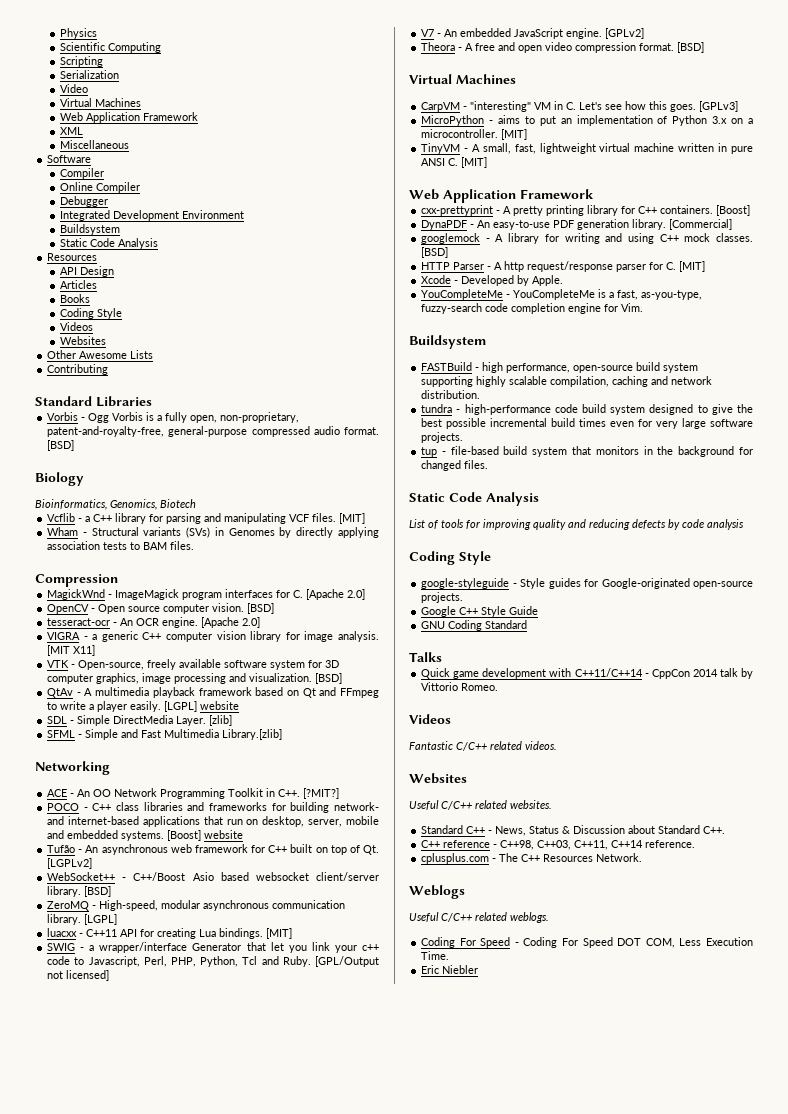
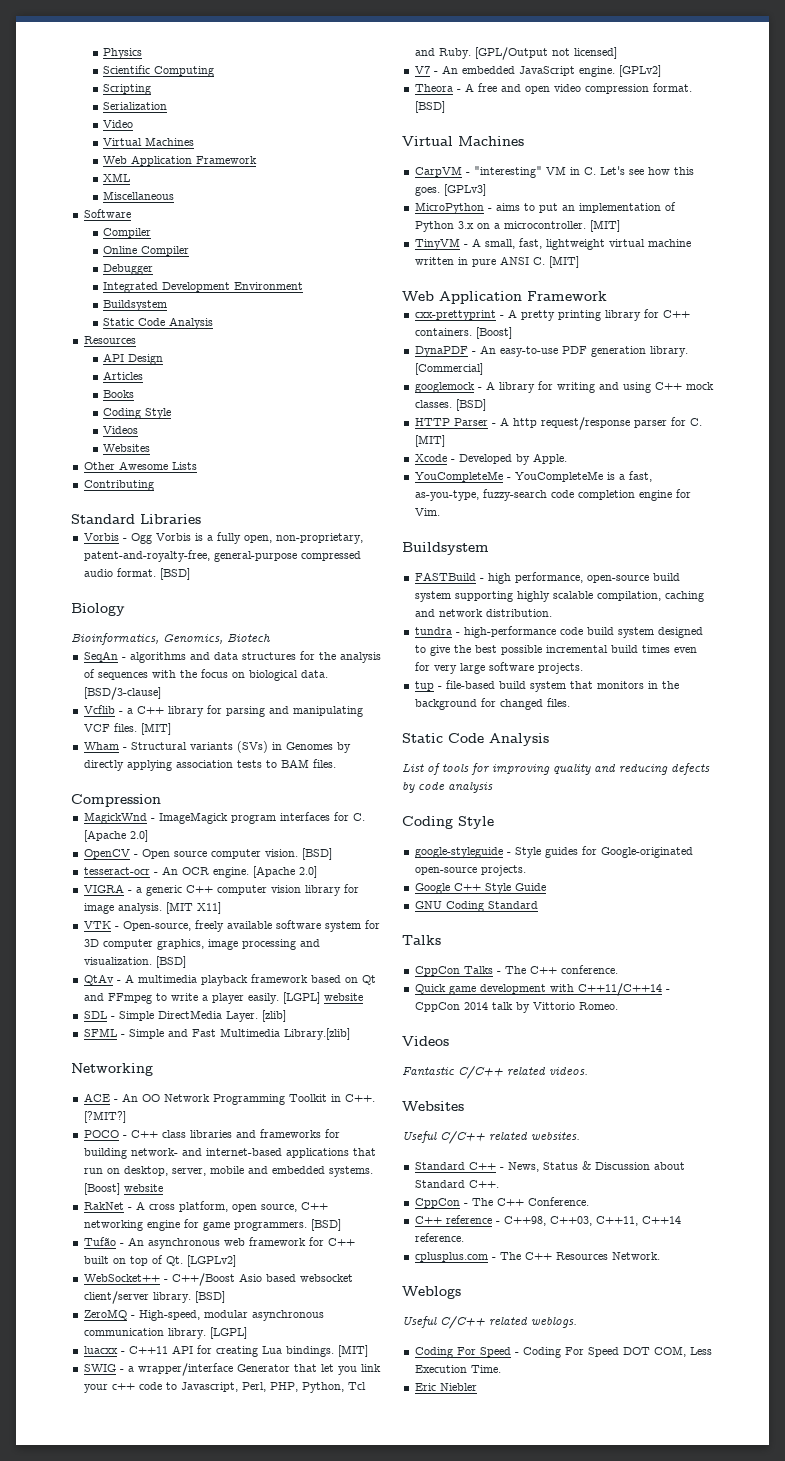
(196, 503) none -> [83,651,381,663] [83,669,328,681] [83,687,161,700] // SeqAn - algorithms and data structures for the analysis of sequences with the focus on biological data. [BSD/3-clause]
(244, 834) none -> [83,1201,328,1212] [83,1219,341,1231] // RakNet - A cross platform, open source, C++ networking engine for game programmers. [BSD]
(442, 657) none -> [414,965,618,976] // CppCon Talks - The C++ conference.
(726, 830) none -> [414,1197,589,1208] // CppCon - The C++ Conference.

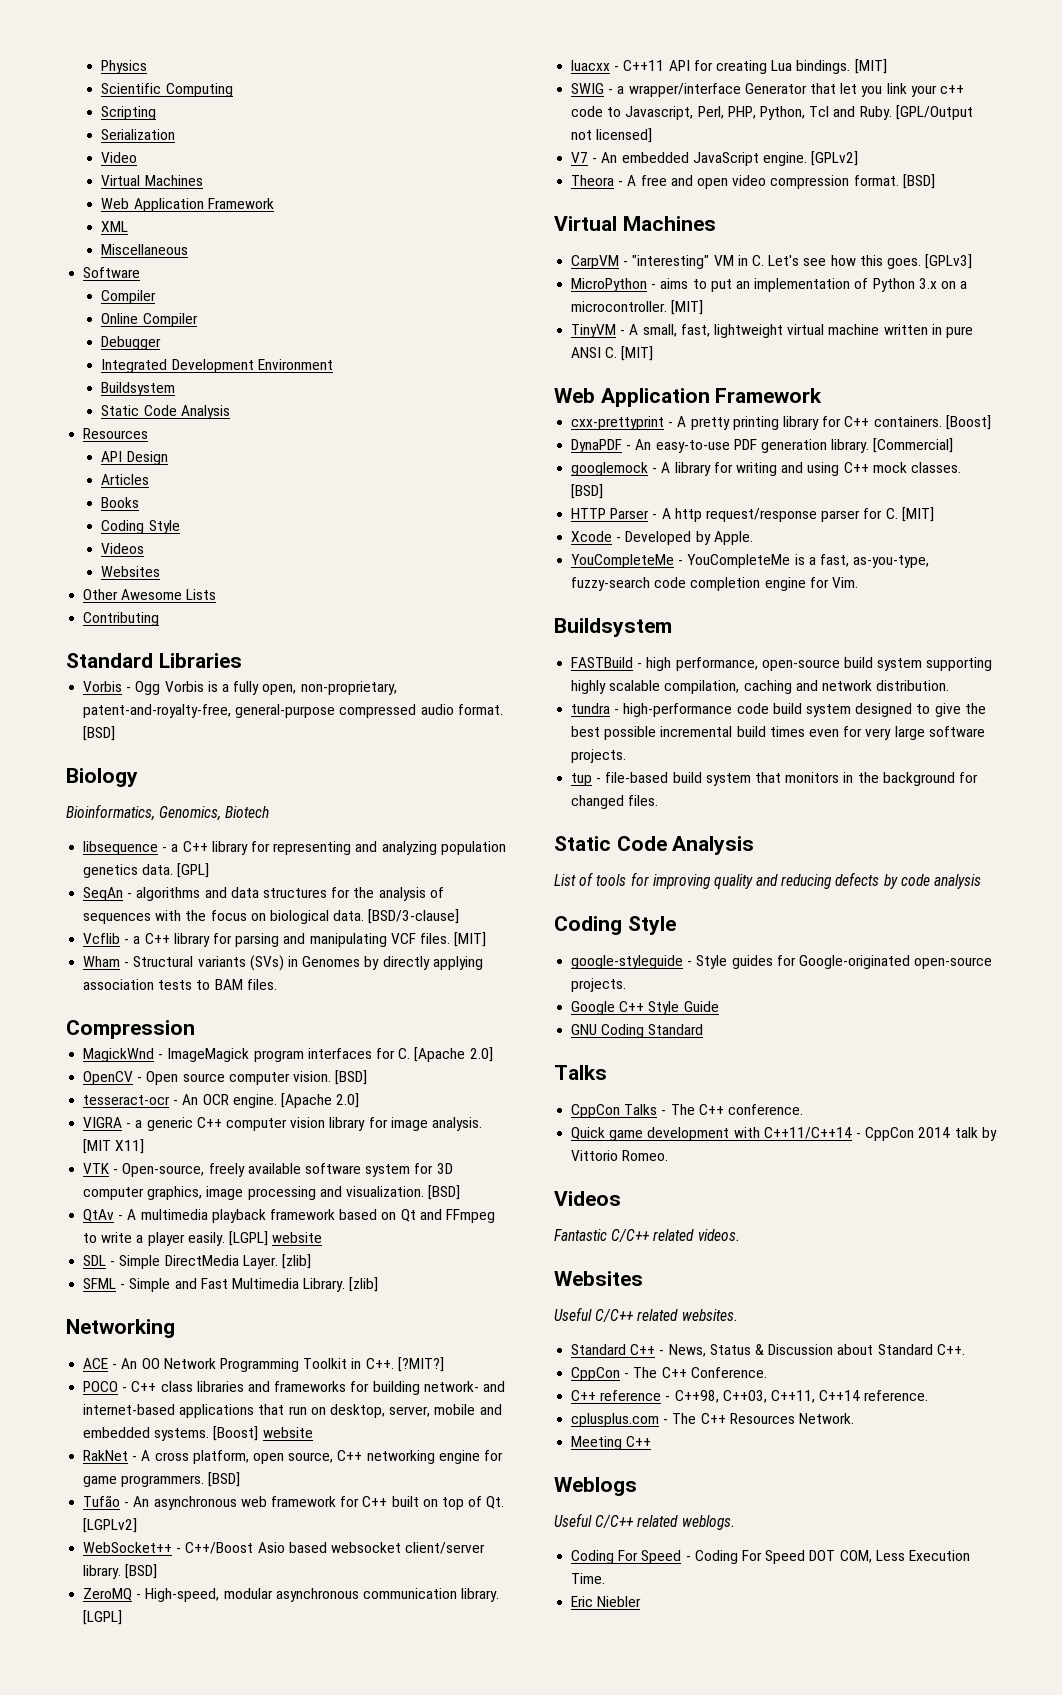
(271, 638) none -> [83,841,506,855] [83,863,210,878] // libsequence - a C++ library for representing and analyzing population genetics data. [GPL]
[283,1028,350,1040] Library.[zlib] -> [303,1277,379,1292] Library. [zlib]
(660, 1256) none -> [571,1436,652,1450] // Meeting C++

